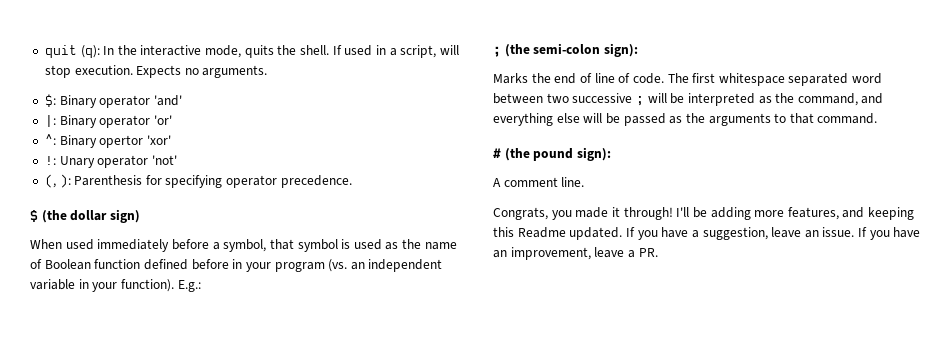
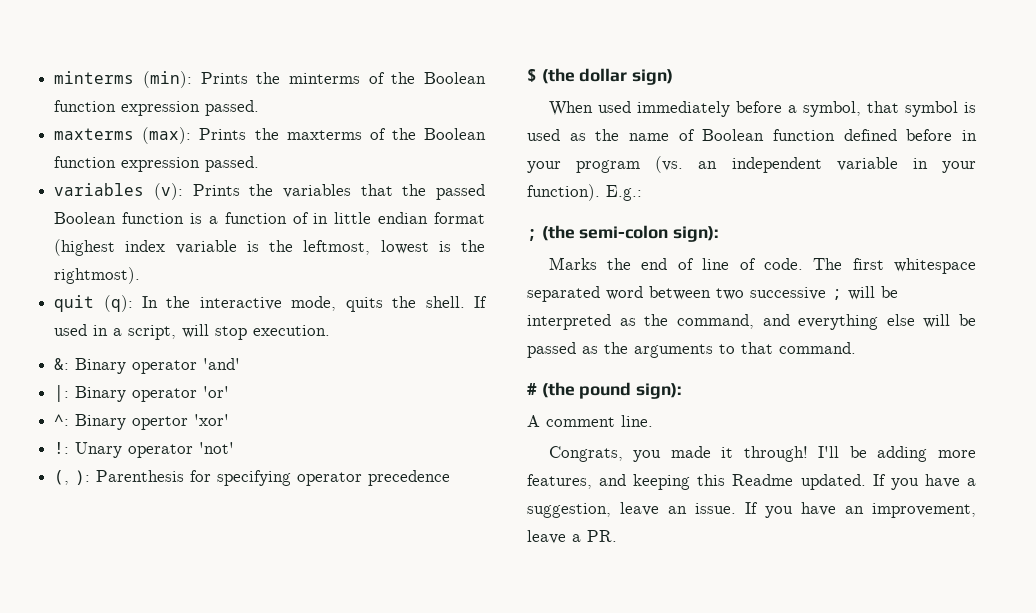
(44, 51) none -> [54,71,486,88] [54,100,260,116] [54,127,486,144] [54,156,260,172] [54,183,485,200] [54,212,485,224] [54,239,485,256] [54,267,141,284] minterms (min): Prints the minterms of the Boolean function expression passed. // maxterms (max): Prints the maxterms of the Boolean function expression passed. // variables (v): Prints the variables that the passed Boolean function is a function of in little endian format (highest index variable is the leftmost, lowest is the rightmost). //
[136,65,268,78] [44,94,56,107] Expects no arguments. // $: -> [54,358,70,370] // &:
[280,175,352,188] precedence. -> [368,470,451,486] precedence

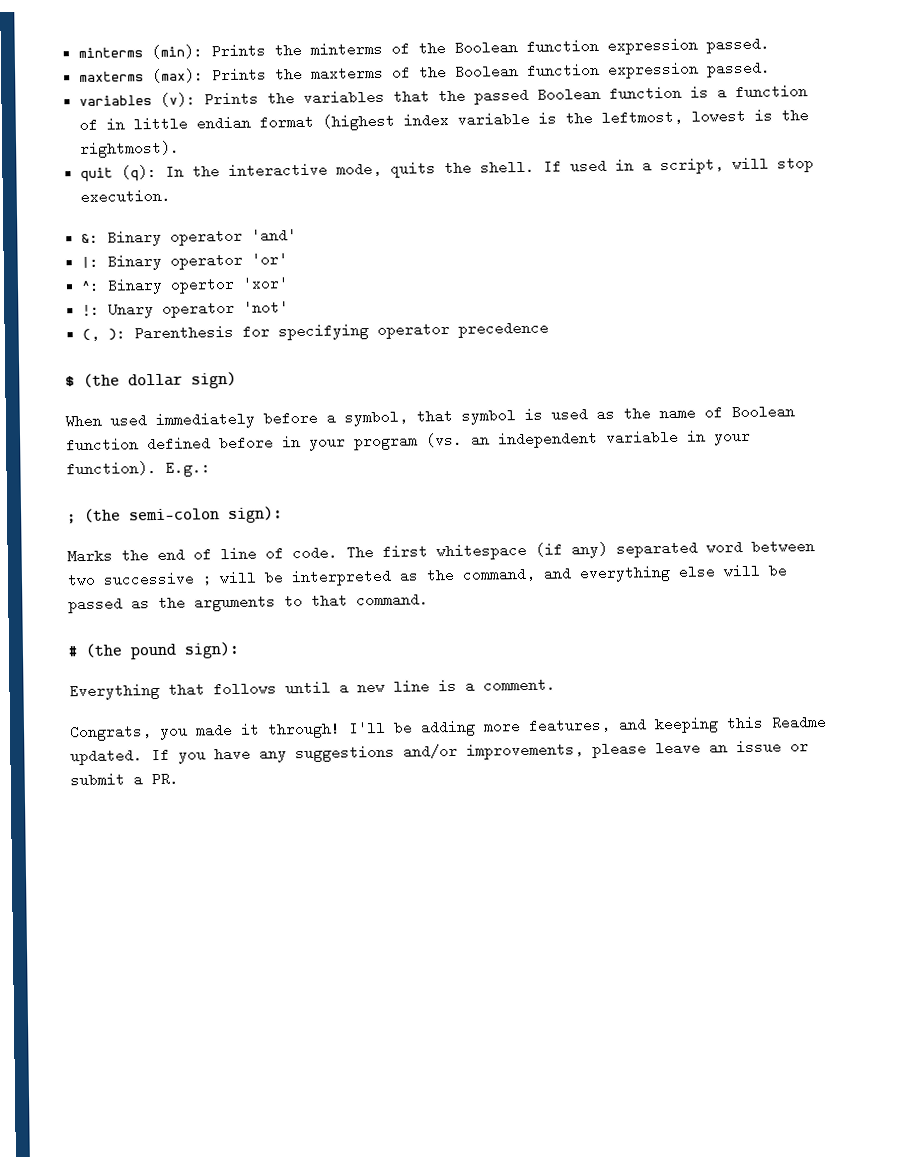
(976, 266) none -> [535,541,608,559] (if any)
[527,415,653,427] A comment line. -> [69,677,556,701] Everything that follows until a new line is a comment.
[966,478,976,486] [527,502,976,518] [527,530,566,544] a suggestion, leave an issue. If you have an improvement, leave -> [259,739,809,763] [70,772,125,788] any suggestions and/or improvements, please leave an issue or submit

